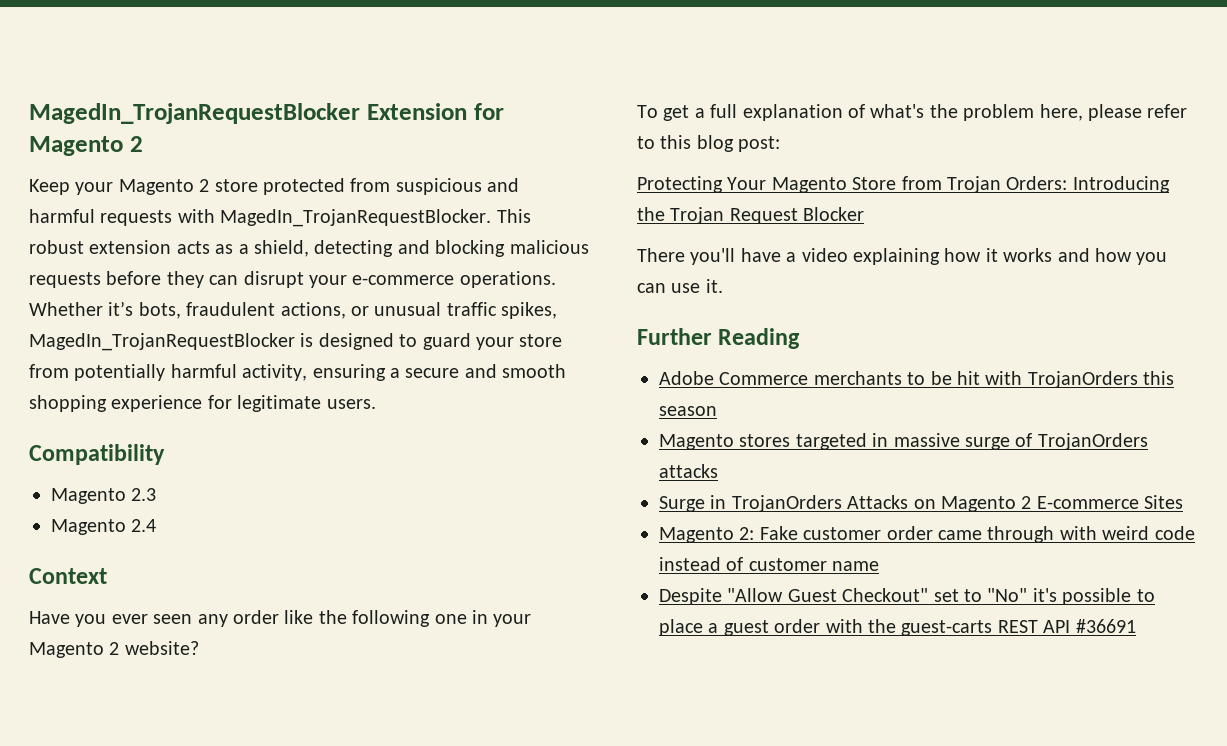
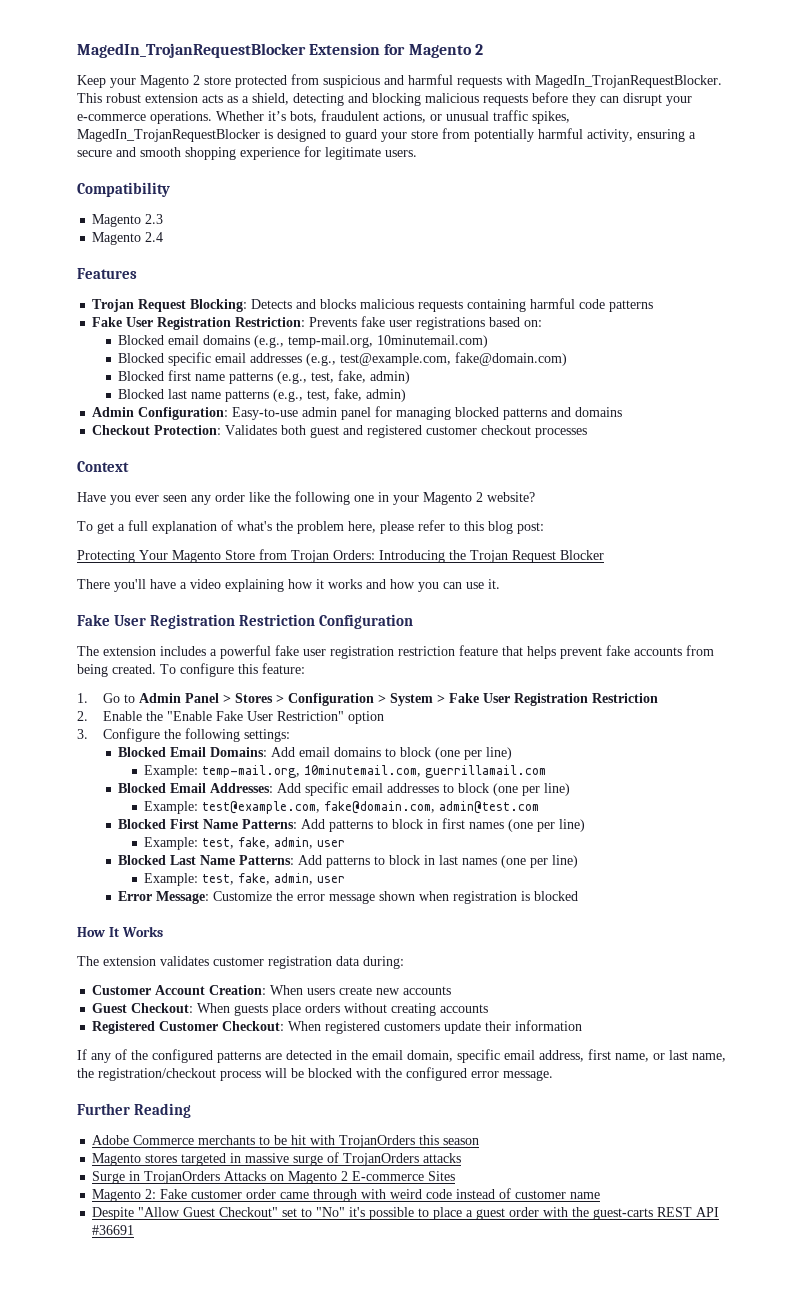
(157, 525) none -> [77,268,137,279] [92,298,654,312] [92,316,543,330] [118,335,489,348] [118,352,568,366] [118,370,411,384] [118,388,407,402] [92,406,623,420] [92,425,588,438] // Features // Trojan Request Blocking: Detects and blocks malicious requests containing harmful code patterns // Fake User Registration Restriction: Prevents fake user registrations based on: // Blocked email domains (e.g., temp-mail.org, 10minutemail.com) // Blocked specific email addresses (e.g., test@example.com, fake@domain.com) // Blocked first name patterns (e.g., test, fake, admin) // Blocked last name patterns (e.g., test, fake, admin) // Admin Configuration: Easy-to-use admin panel for managing blocked patterns and domains // Checkout Protection: Validates both guest and registered customer checkout processes
(723, 286) none -> [77,614,414,629] [77,645,714,659] [77,663,305,677] [77,693,659,706] [77,711,385,724] [77,728,291,742] [118,747,513,760] [144,765,547,778] [118,782,571,796] [144,801,540,814] [118,818,586,832] [144,837,346,850] [118,855,579,868] [144,873,346,886] [118,891,579,904] [77,926,163,937] [77,956,404,969] [92,985,452,995] [92,1003,489,1016] [92,1020,583,1034] [77,1049,726,1063] [77,1067,553,1081] // Fake User Registration Restriction Configuration // The extension includes a powerful fake user registration restriction feature that helps prevent fake accounts from being created. To configure this feature: // 1. Go to Admin Panel > Stores > Configuration > System > Fake User Registration Restriction // 2. Enable the "Enable Fake User Restriction" option // 3. Configure the following settings: // Blocked Email Domains: Add email domains to block (one per line) // Example: temp-mail.org, 10minutemail.com, guerrillamail.com // Blocked Email Addresses: Add specific email addresses to block (one per line) // Example: test@example.com, fake@domain.com, admin@test.com // Blocked First Name Patterns: Add patterns to block in first names (one per line) // Example: test, fake, admin, user // Blocked Last Name Patterns: Add patterns to block in last names (one per line) // Example: test, fake, admin, user // Error Message: Customize the error message shown when registration is blocked // How It Works // The extension validates customer registration data during: // Customer Account Creation: When users create new accounts // Guest Checkout: When guests place orders without creating accounts // Registered Customer Checkout: When registered customers update their information // If any of the configured patterns are detected in the email domain, specific email address, first name, or last name, the registration/checkout process will be blocked with the configured error message.

